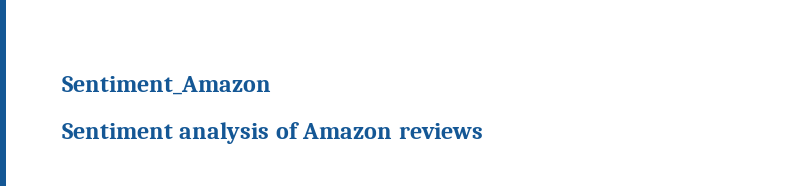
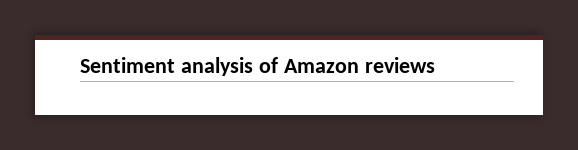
[62,76,271,95] Sentiment_Amazon // -> (80, 65) none

